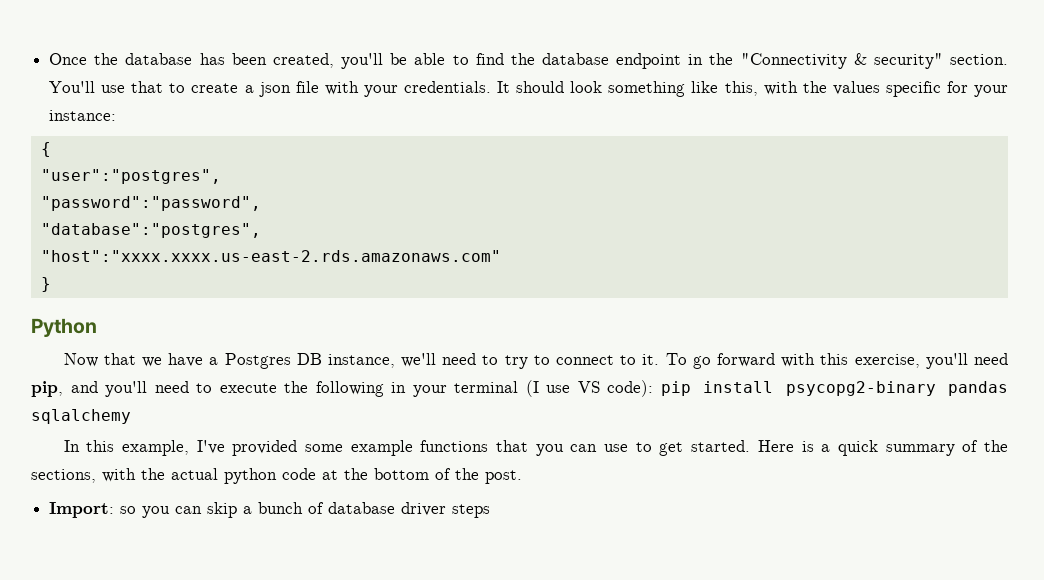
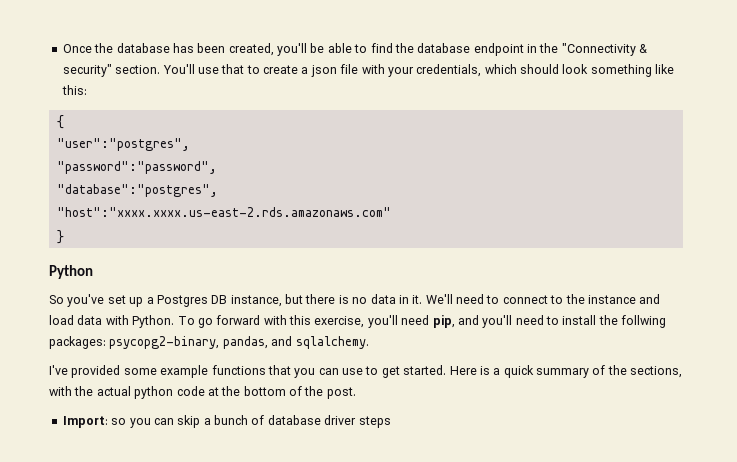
[403,81,511,93] credentials. It -> [416,64,517,77] credentials, which
[724,81,1009,97] [49,110,117,121] this, with the values specific for your instance: -> [61,85,87,95] this:
[63,353,660,369] Now that we have a Postgres DB instance, we'll need to try to connect to it. -> [49,294,661,307] [49,315,175,328] So you've set up a Postgres DB instance, but there is no data in it. We'll need to connect to the instance and load data with Python.
[219,380,1008,397] [31,409,131,424] [63,440,189,456] execute the following in your terminal (I use VS code): pip install psycopg2-binary pandas sqlalchemy // In this example, -> [562,315,667,328] [49,336,369,349] install the follwing packages: psycopg2-binary, pandas, and sqlalchemy. //

